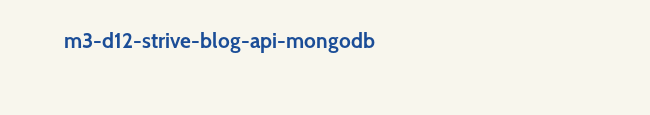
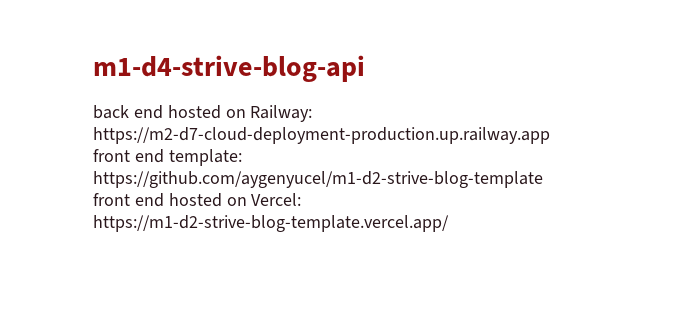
[64,32,375,53] m3-d12-strive-blog-api-mongodb -> [93,55,365,82] [93,105,313,122] [93,127,550,144] [93,149,242,166] [93,171,543,188] [93,193,302,207] [93,215,449,232] m1-d4-strive-blog-api // back end hosted on Railway: https://m2-d7-cloud-deployment-production.up.railway.app // front end template: https://github.com/aygenyucel/m1-d2-strive-blog-template // front end hosted on Vercel: https://m1-d2-strive-blog-template.vercel.app/

